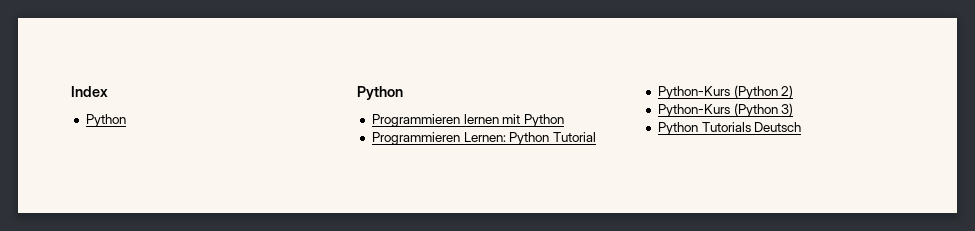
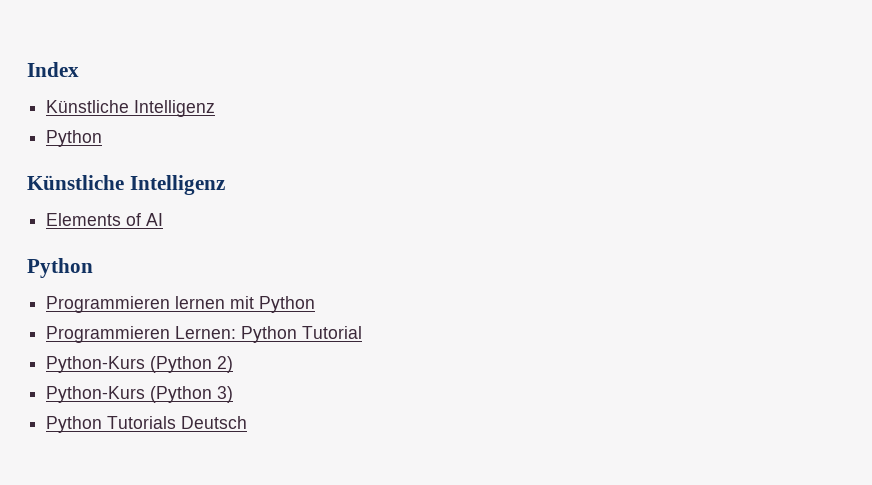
[85,114,126,127] // Python -> [46,100,216,117] [46,130,103,147] [27,175,225,195] [46,213,164,226] // Künstliche Intelligenz // Python // Künstliche Intelligenz // Elements of AI

